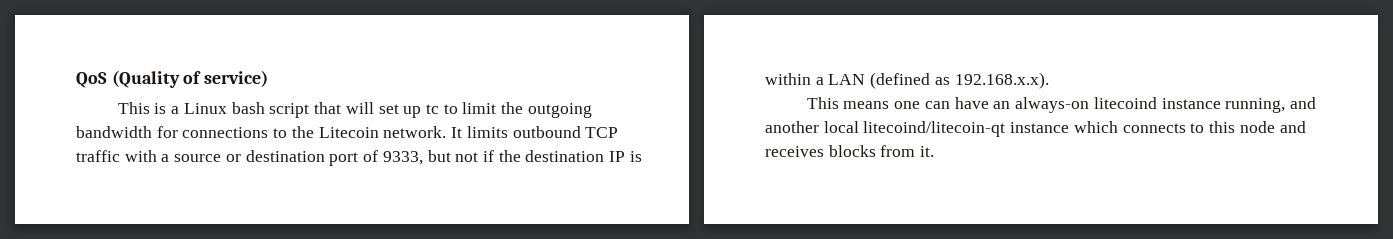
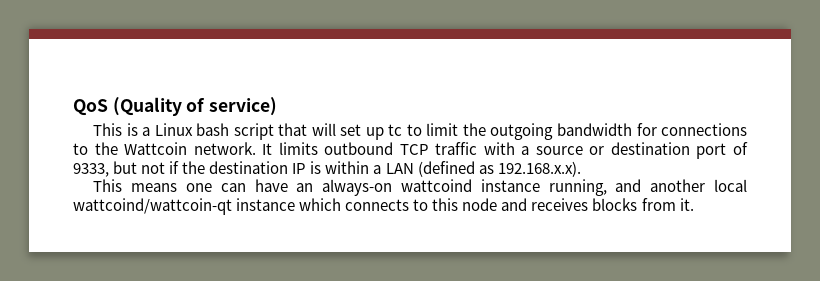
[318,127,379,138] Litecoin -> [124,142,188,155] Wattcoin
[1093,97,1157,109] litecoind -> [401,179,473,192] wattcoind
[863,121,1006,137] litecoind/litecoin-qt -> [73,198,232,215] wattcoind/wattcoin-qt

